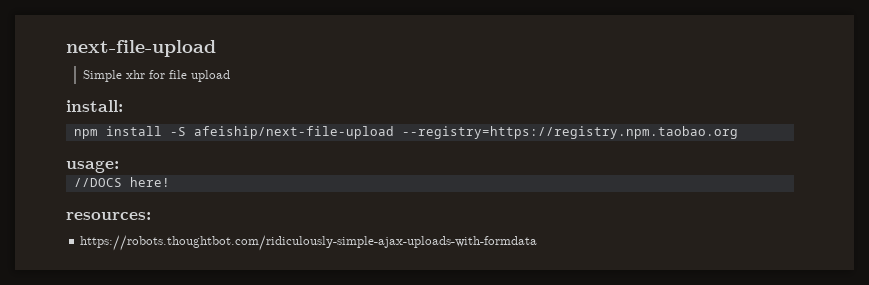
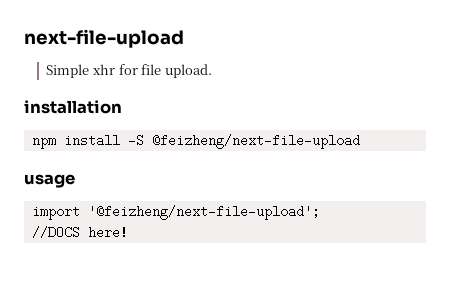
[190,70,230,82] [66,100,123,112] upload // install: -> [164,64,212,78] [24,100,122,114] upload. // installation
[193,126,738,139] [66,160,119,173] afeiship/next-file-upload --registry=https://registry.npm.taobao.org // usage: -> [151,134,360,149] [24,174,75,188] [31,205,320,220] @feizheng/next-file-upload // usage // import '@feizheng/next-file-upload';
[66,212,151,220] [80,235,538,251] // resources: // https://robots.thoughtbot.com/ridiculously-simple-ajax-uploads-with-formdata -> (128, 232) none

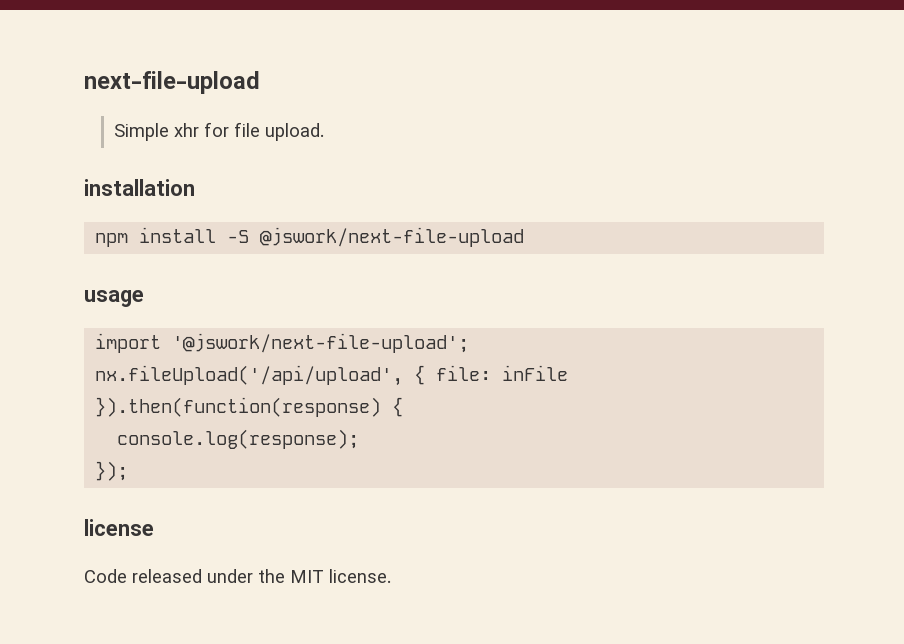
[151,134,360,149] @feizheng/next-file-upload -> [260,227,525,247] @jswork/next-file-upload
[87,205,320,220] [31,226,128,239] '@feizheng/next-file-upload'; // //DOCS here! -> [172,333,470,353] [95,365,569,386] [95,397,404,417] [117,429,360,449] [95,461,129,481] [84,519,154,536] [84,569,391,583] '@jswork/next-file-upload'; // nx.fileUpload('/api/upload', { file: inFile }).then(function(response) { // console.log(response); // }); // license // Code released under the MIT license.

